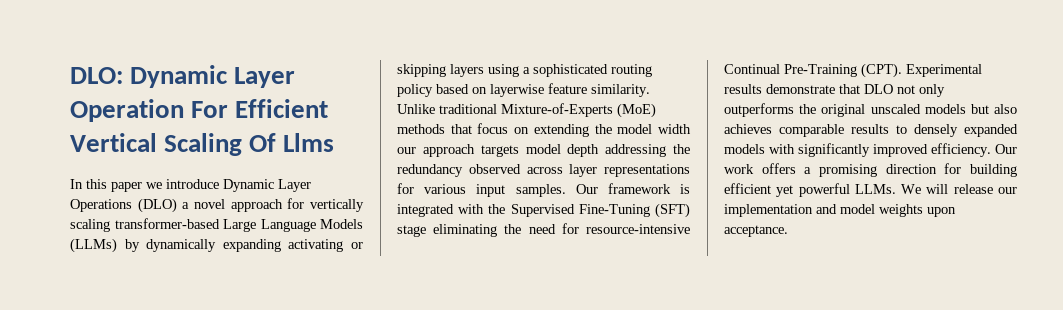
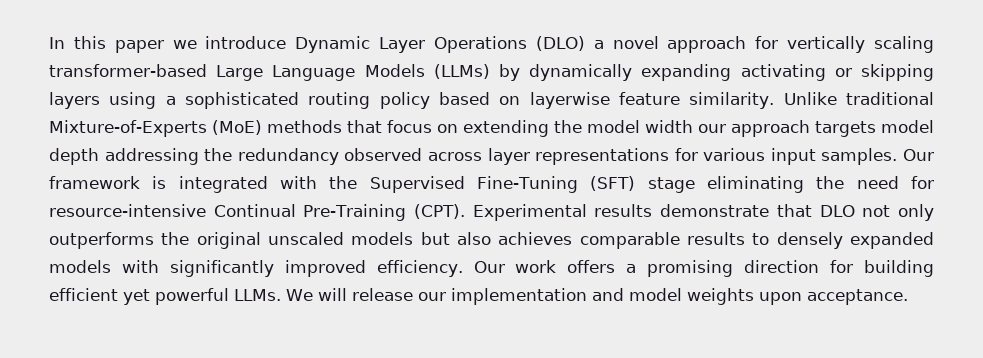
[70,65,296,88] [70,99,329,122] [70,133,335,156] DLO: Dynamic Layer Operation For Efficient Vertical Scaling Of Llms // -> (49, 43) none

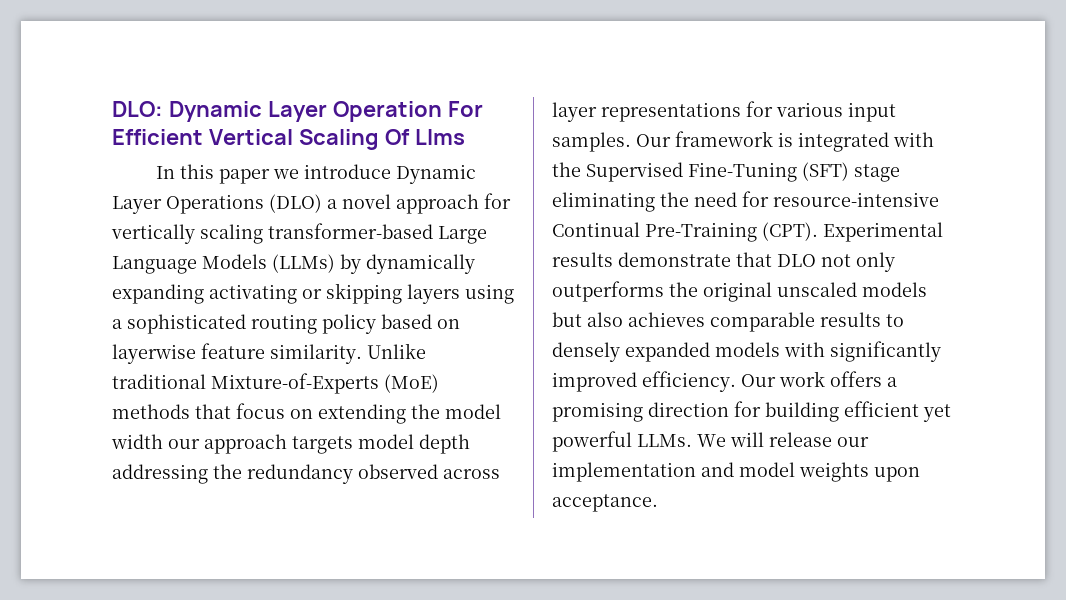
(49, 43) none -> [112,101,483,122] [112,129,465,150] DLO: Dynamic Layer Operation For Efficient Vertical Scaling Of Llms //

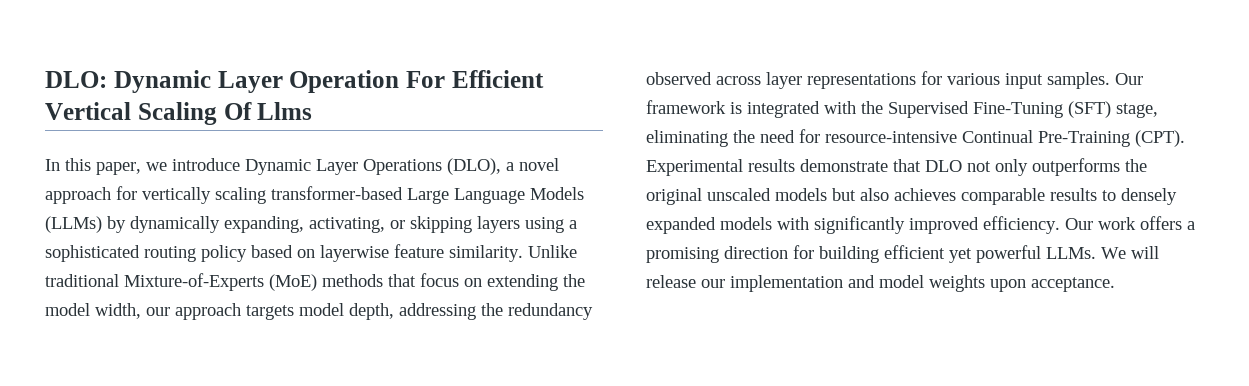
[218,169,270,184] paper -> [96,162,141,175] paper,
[269,194,322,213] (DLO) -> [447,158,501,175] (DLO),
[112,284,297,304] expanding activating -> [224,216,385,233] expanding, activating,
[111,434,163,449] width -> [95,303,141,319] width,
[419,434,470,454] depth -> [349,303,394,320] depth,
[854,164,900,182] stage -> [1116,103,1158,118] stage,

